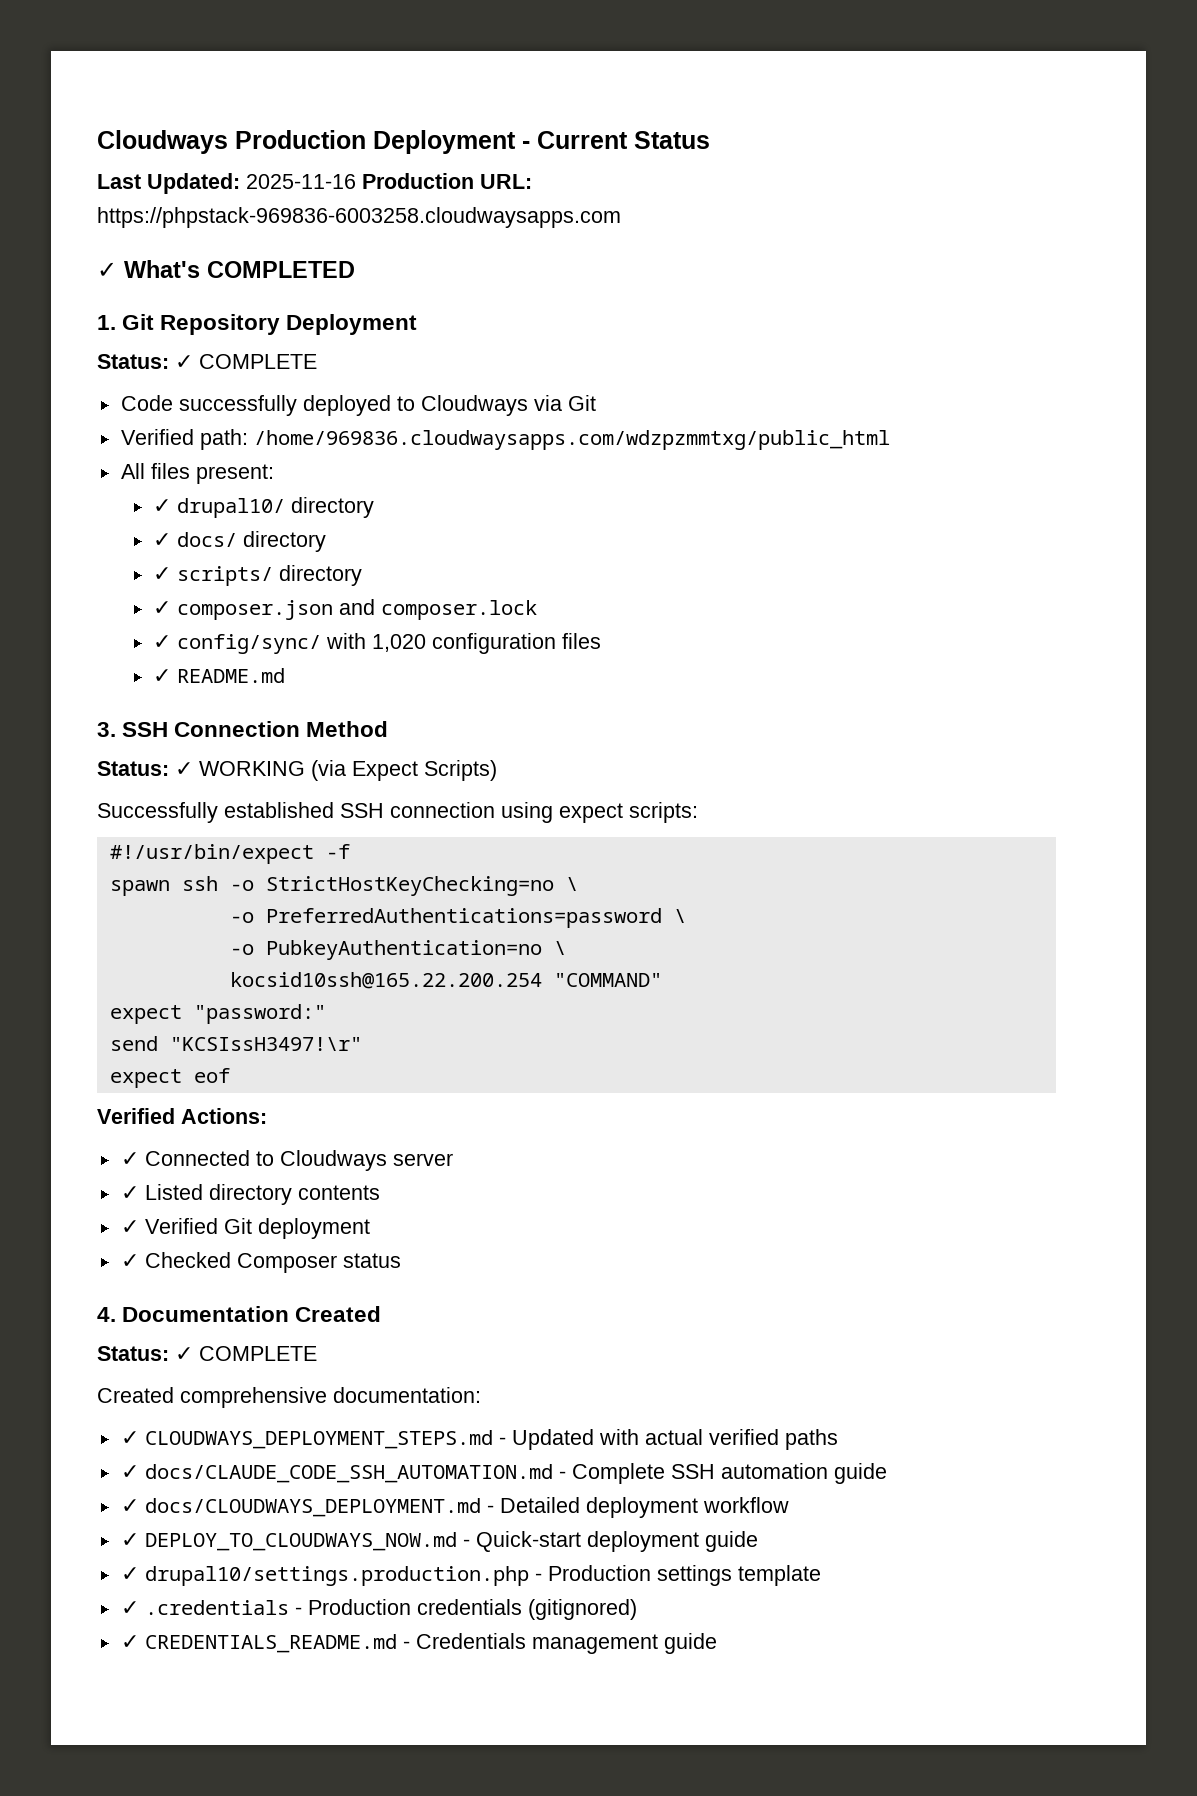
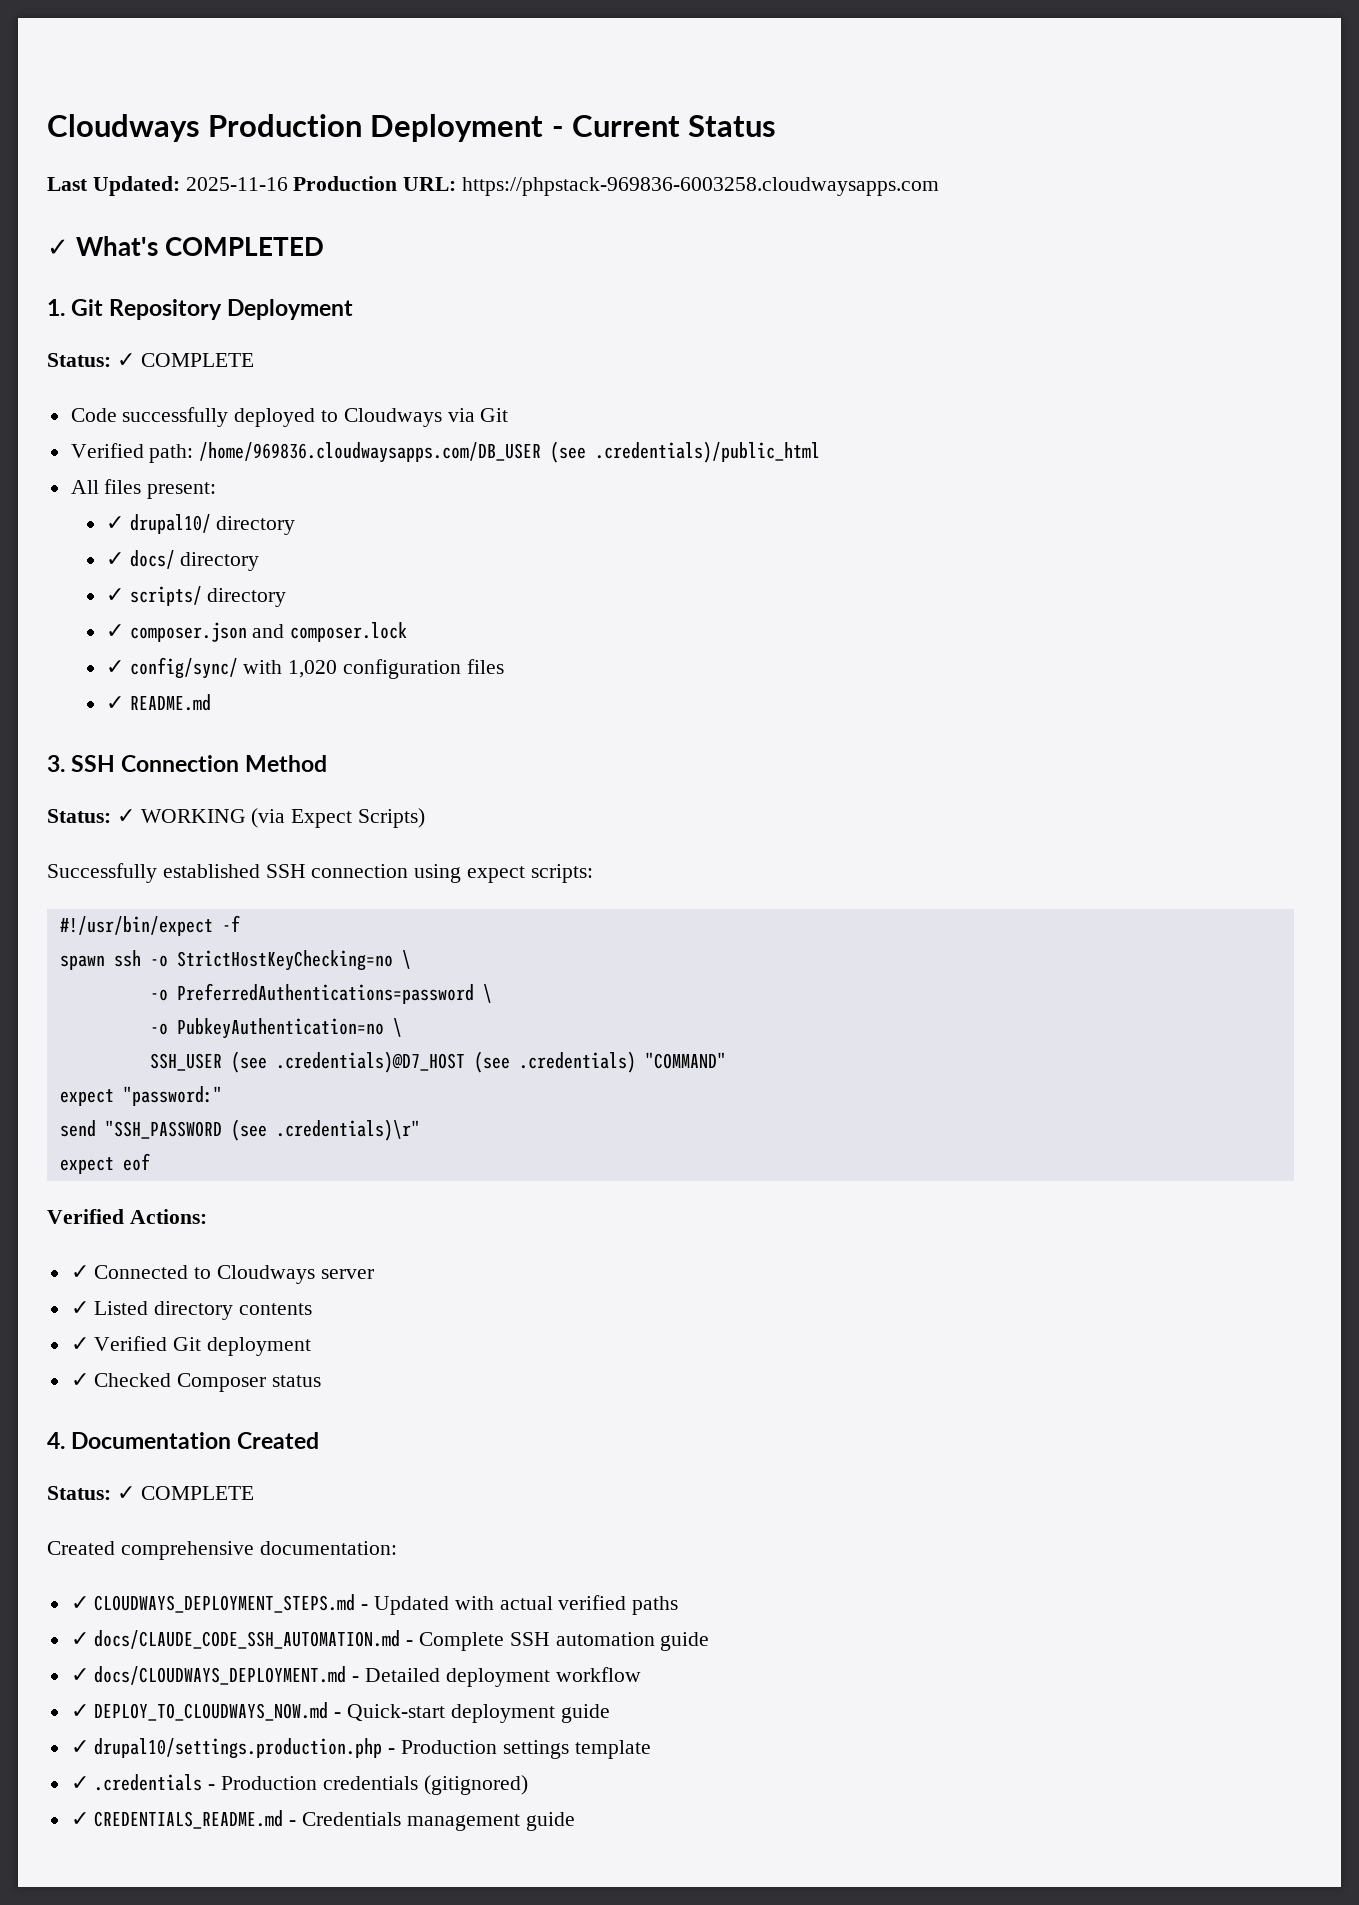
[253,430,890,450] /home/969836.cloudwaysapps.com/wdzpzmmtxg/public_html -> [199,441,821,463] /home/969836.cloudwaysapps.com/DB_USER (see .credentials)/public_html
[229,972,542,989] kocsid10ssh@165.22.200.254 -> [149,1051,636,1073] SSH_USER (see .credentials)@D7_HOST (see .credentials)
[169,1037,362,1051] "KCSIssH3497!\r" -> [104,1119,420,1141] "SSH_PASSWORD (see .credentials)\r"

